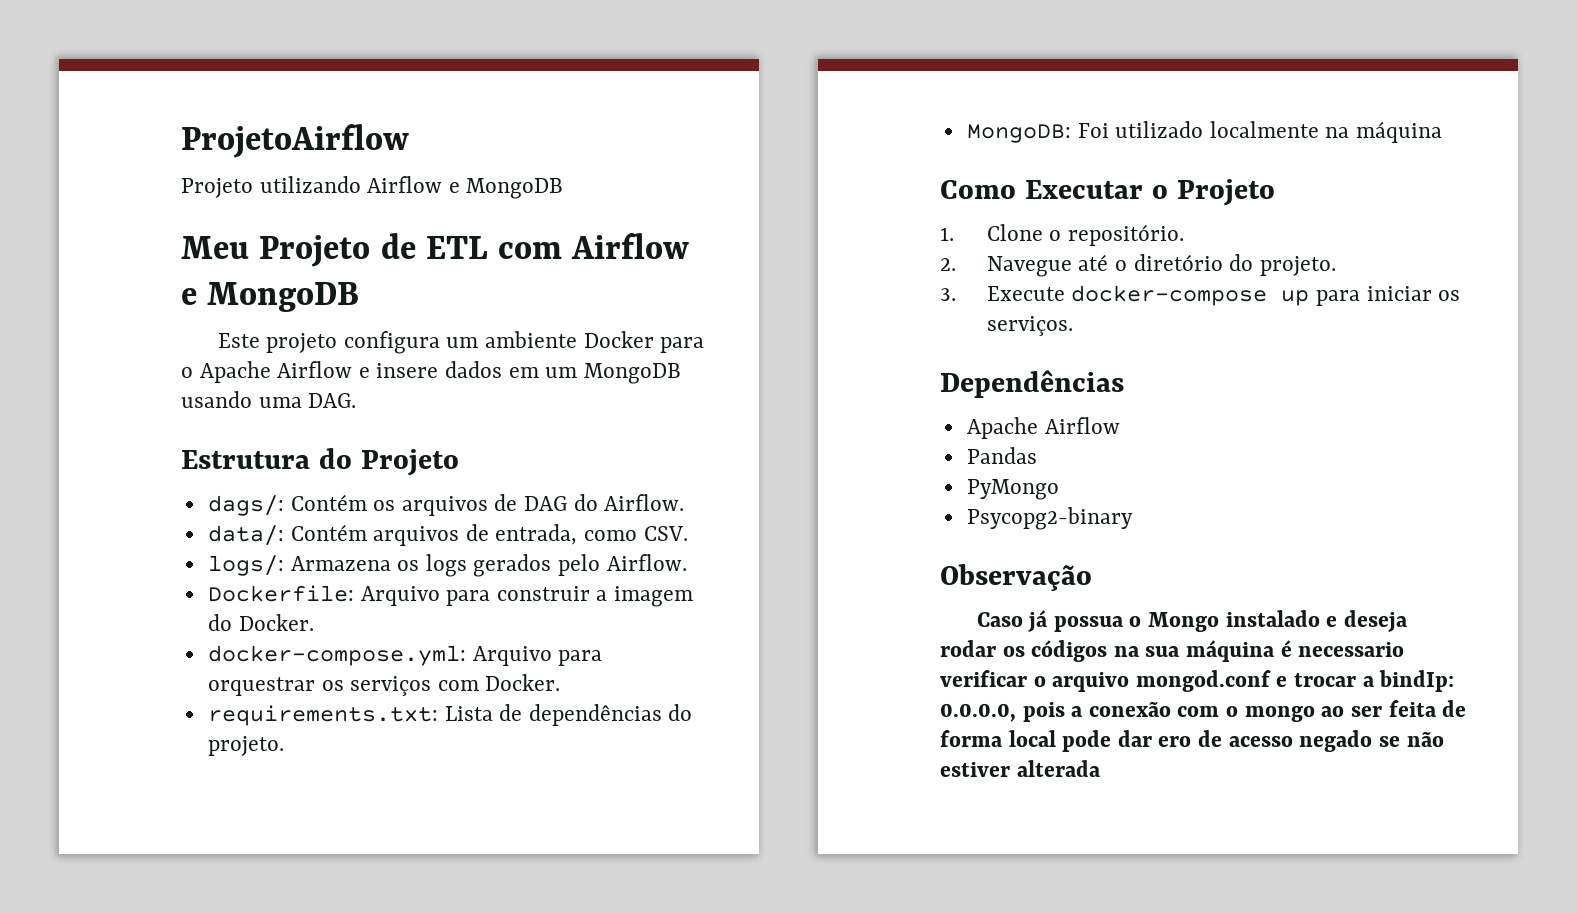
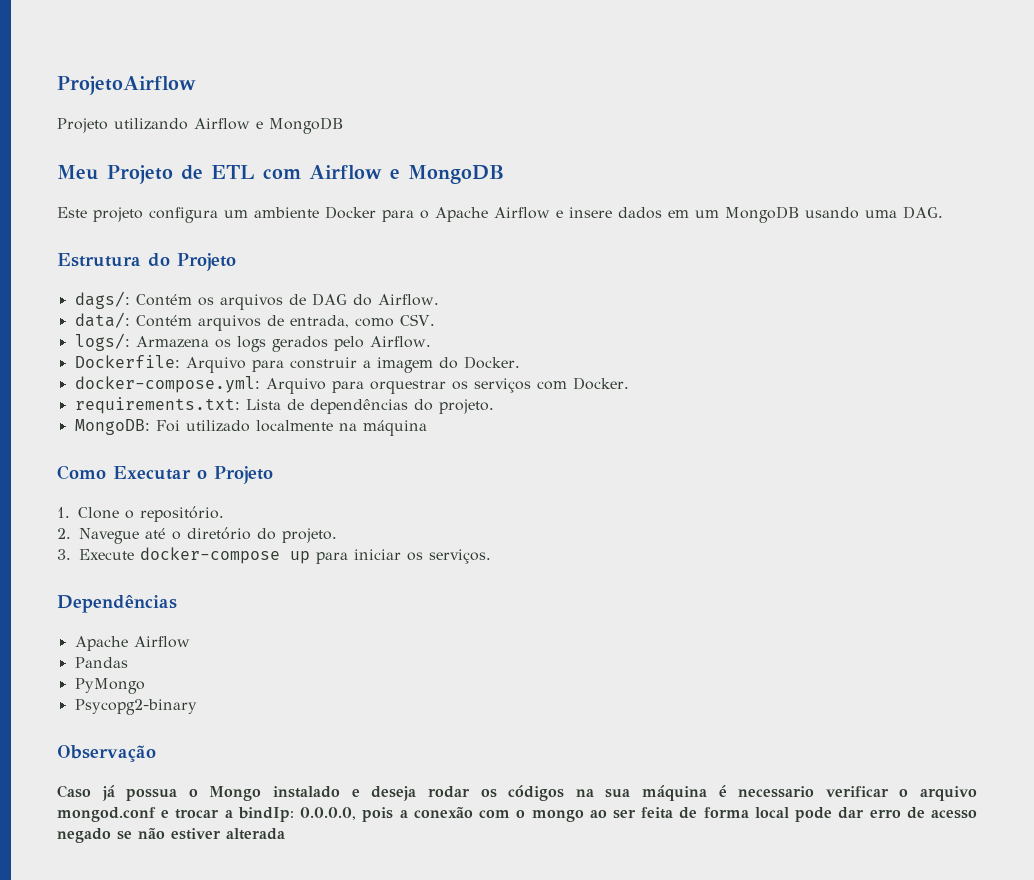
[1158,736,1192,747] ero -> [869,809,901,818] erro

